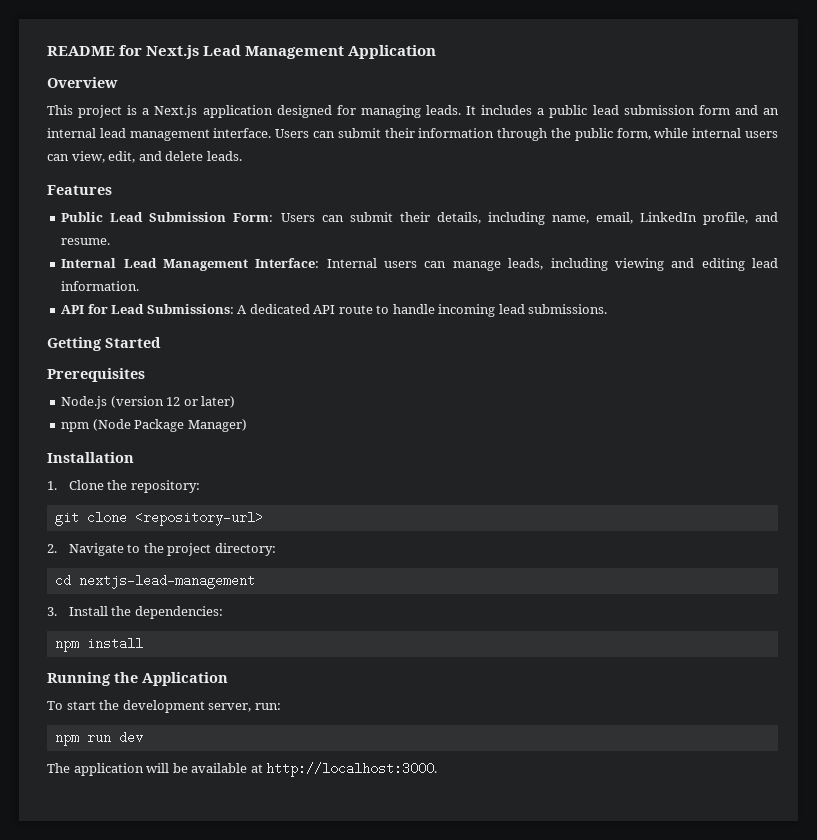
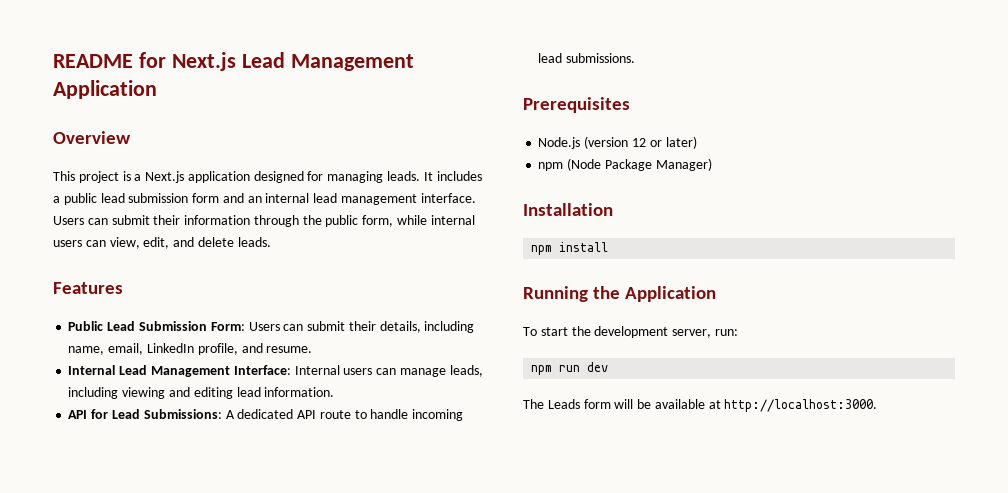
[47,337,161,351] // Getting Started -> (636, 58) none
[47,480,200,493] [54,511,263,526] [47,543,276,556] [54,574,255,589] [47,606,223,619] // 1. Clone the repository: // git clone <repository-url> // 2. Navigate to the project directory: // cd nextjs-lead-management // 3. Install the dependencies: -> (613, 209) none
[73,763,144,776] application -> [547,399,611,409] Leads form

